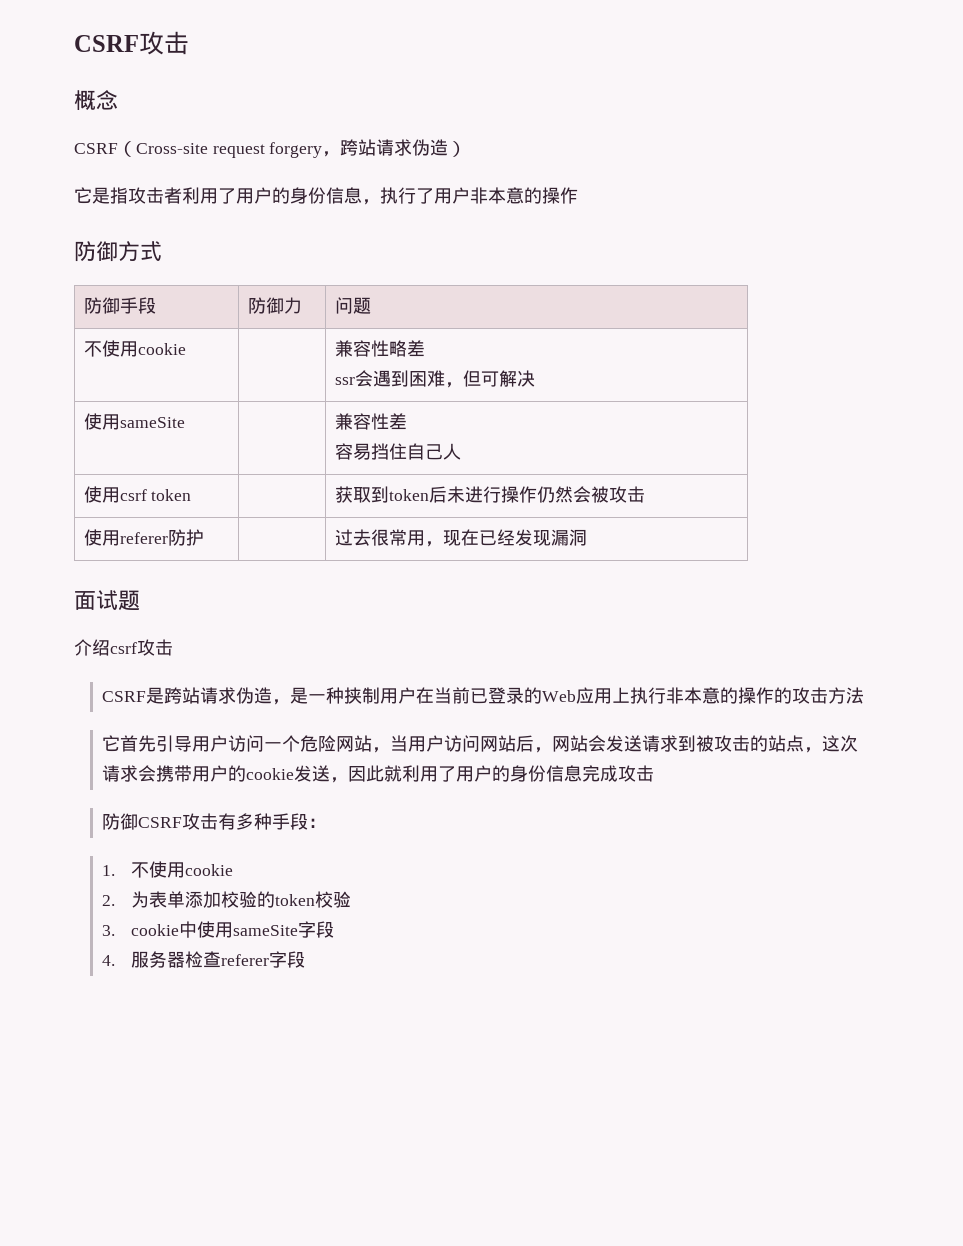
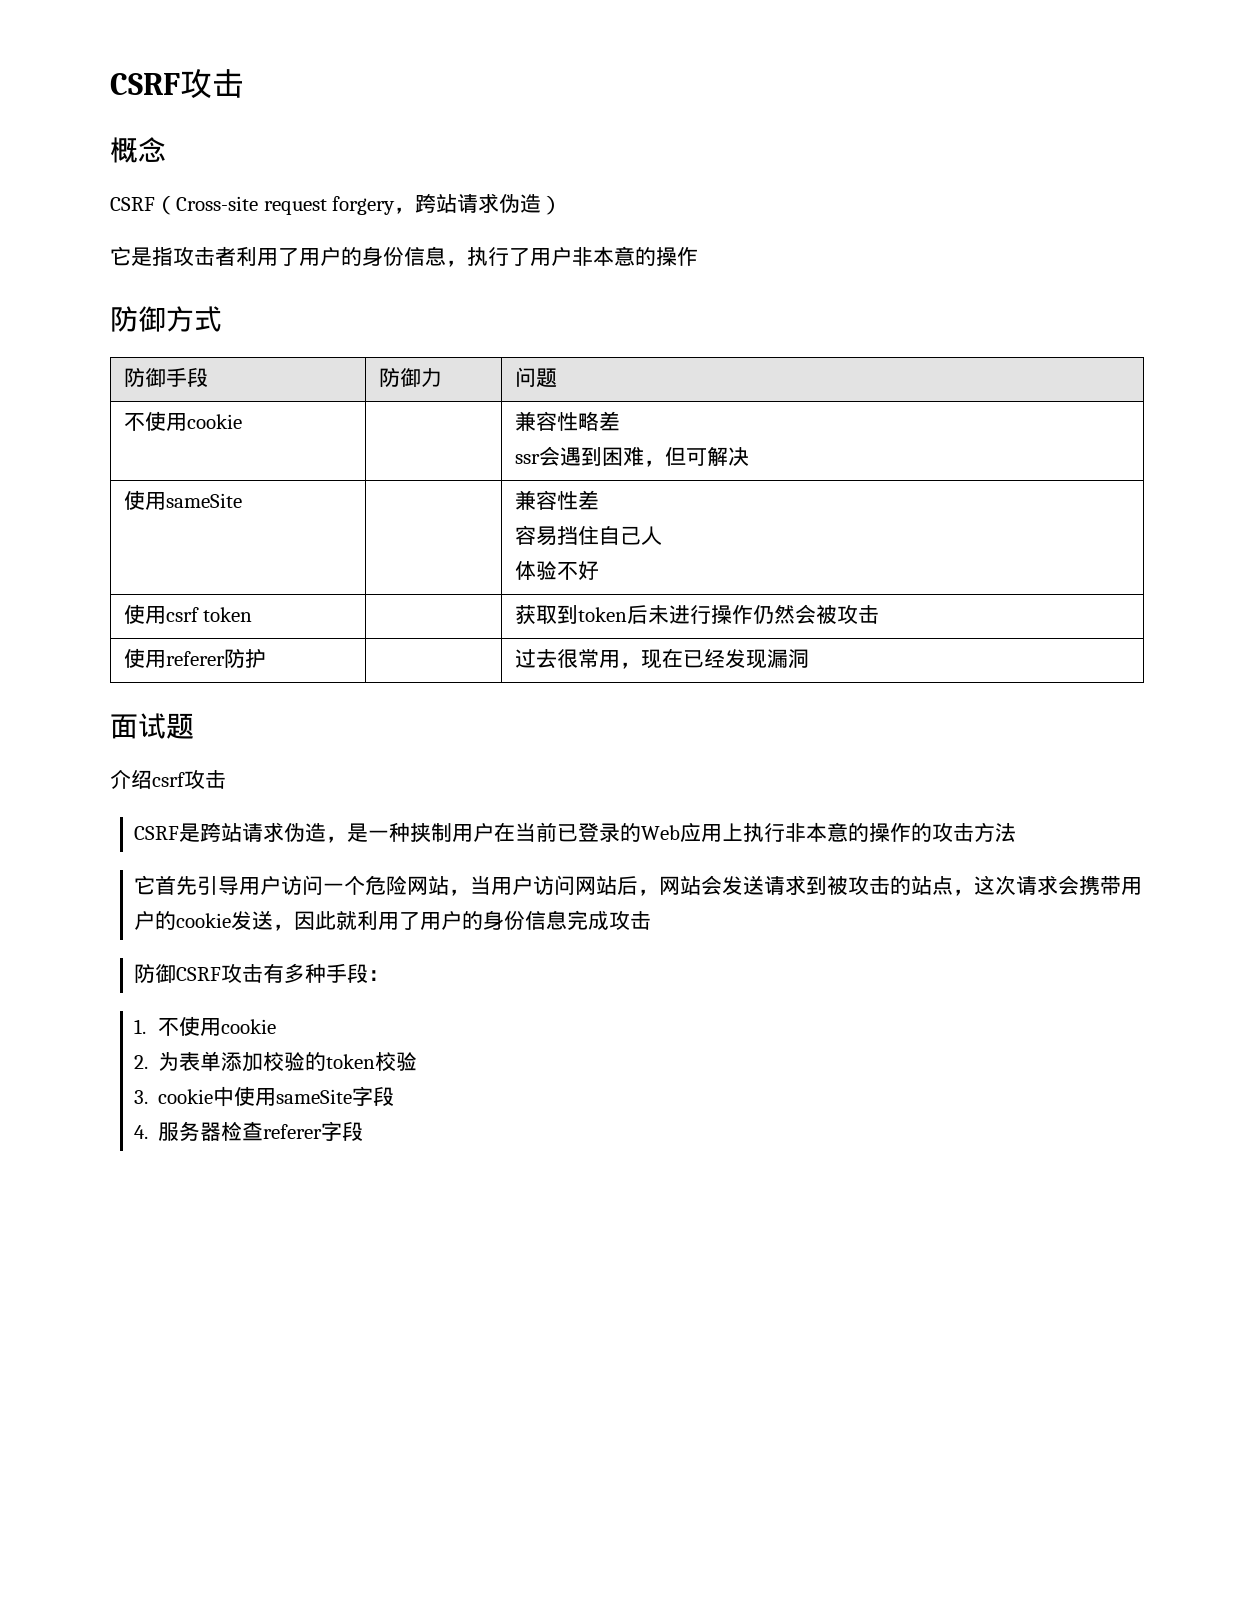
(461, 451) none -> [514,561,599,580] // 体验不好

